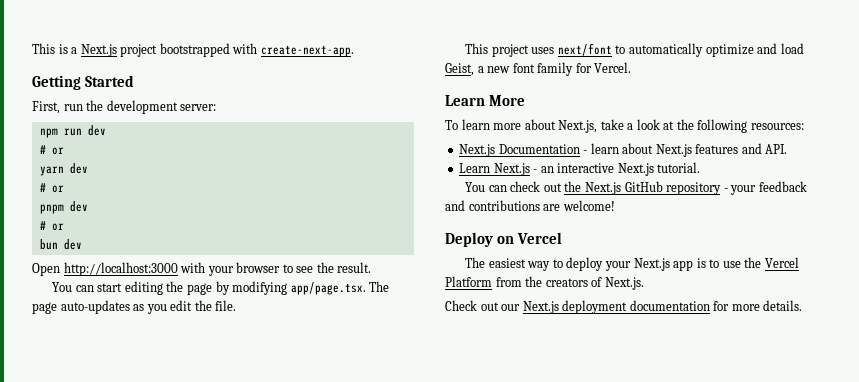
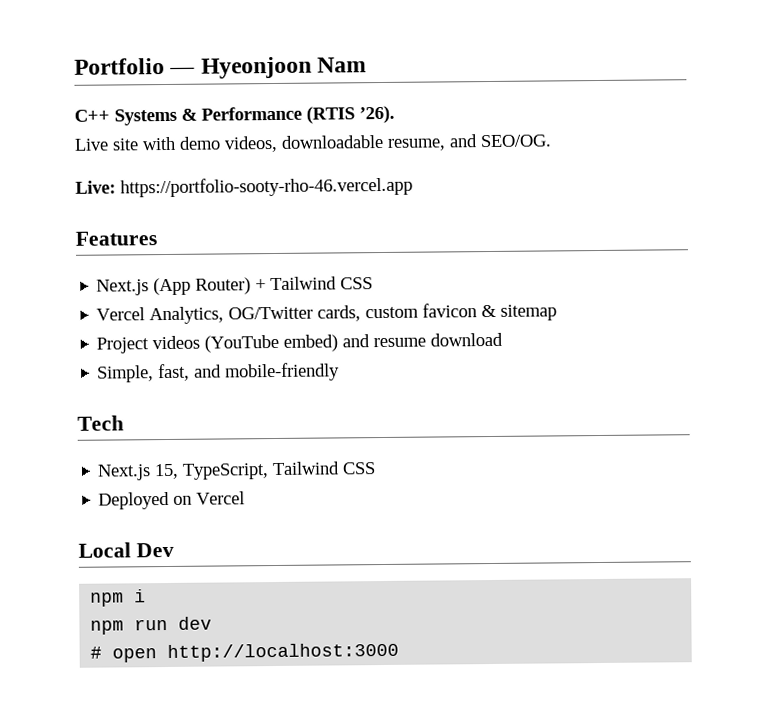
[32,43,354,57] [32,75,135,90] [32,100,217,114] [39,125,106,138] [39,145,64,155] [39,163,88,176] [39,183,64,193] [39,201,88,214] [39,221,64,231] [39,239,82,250] [32,262,372,276] [52,281,390,295] [32,300,237,314] [465,43,804,57] [445,62,632,76] [445,95,526,106] [445,119,804,133] [459,143,788,157] [459,162,701,176] [465,181,807,195] [445,200,615,211] [445,232,563,247] [465,257,799,271] [445,276,644,290] [445,300,803,314] This is a Next.js project bootstrapped with create-next-app. // Getting Started // First, run the development server: // npm run dev // # or // yarn dev // # or // pnpm dev // # or // bun dev // Open http://localhost:3000 with your browser to see the result. // You can start editing the page by modifying app/page.tsx. The page auto-updates as you edit the file. // This project uses next/font to automatically optimize and load Geist, a new font family for Vercel. // Learn More // To learn more about Next.js, take a look at the following resources: // Next.js Documentation - learn about Next.js features and API. // Learn Next.js - an interactive Next.js tutorial. // You can check out the Next.js GitHub repository - your feedback and contributions are welcome! // Deploy on Vercel // The easiest way to deploy your Next.js app is to use the Vercel Platform from the creators of Next.js. // Check out our Next.js deployment documentation for more details. -> [74,56,368,79] [74,105,395,126] [74,134,552,153] [75,176,413,198] [75,231,157,246] [96,276,374,296] [96,303,558,325] [96,332,504,354] [97,362,341,383] [77,415,124,431] [97,461,377,481] [98,491,246,510] [78,542,174,558] [90,589,147,607] [90,616,213,635] [90,642,400,663] Portfolio — Hyeonjoon Nam // C++ Systems & Performance (RTIS ’26). // Live site with demo videos, downloadable resume, and SEO/OG. // Live: https://portfolio-sooty-rho-46.vercel.app // Features // Next.js (App Router) + Tailwind CSS // Vercel Analytics, OG/Twitter cards, custom favicon & sitemap // Project videos (YouTube embed) and resume download // Simple, fast, and mobile-friendly // Tech // Next.js 15, TypeScript, Tailwind CSS // Deployed on Vercel // Local Dev // npm i // npm run dev // # open http://localhost:3000

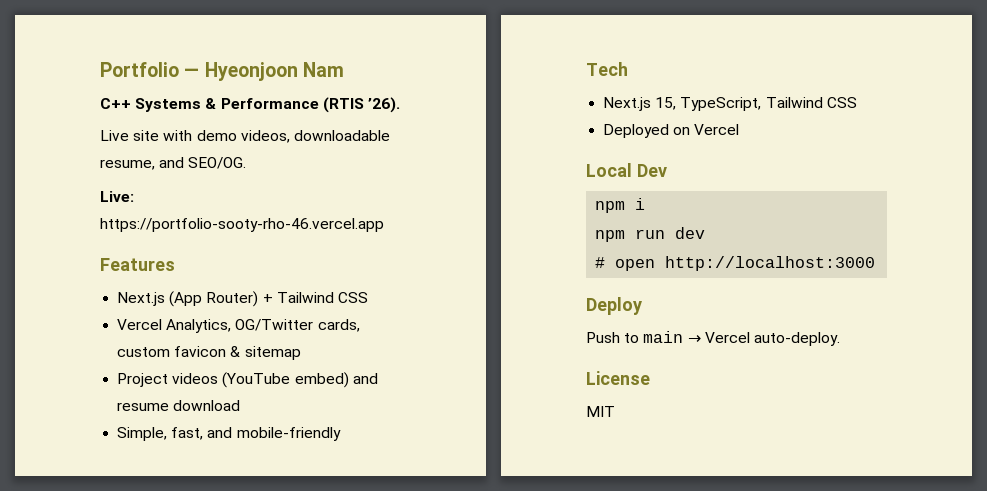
(400, 652) none -> [586,297,642,315] [586,331,840,346] [586,371,650,385] [586,406,615,417] // Deploy // Push to main → Vercel auto-deploy. // License // MIT

